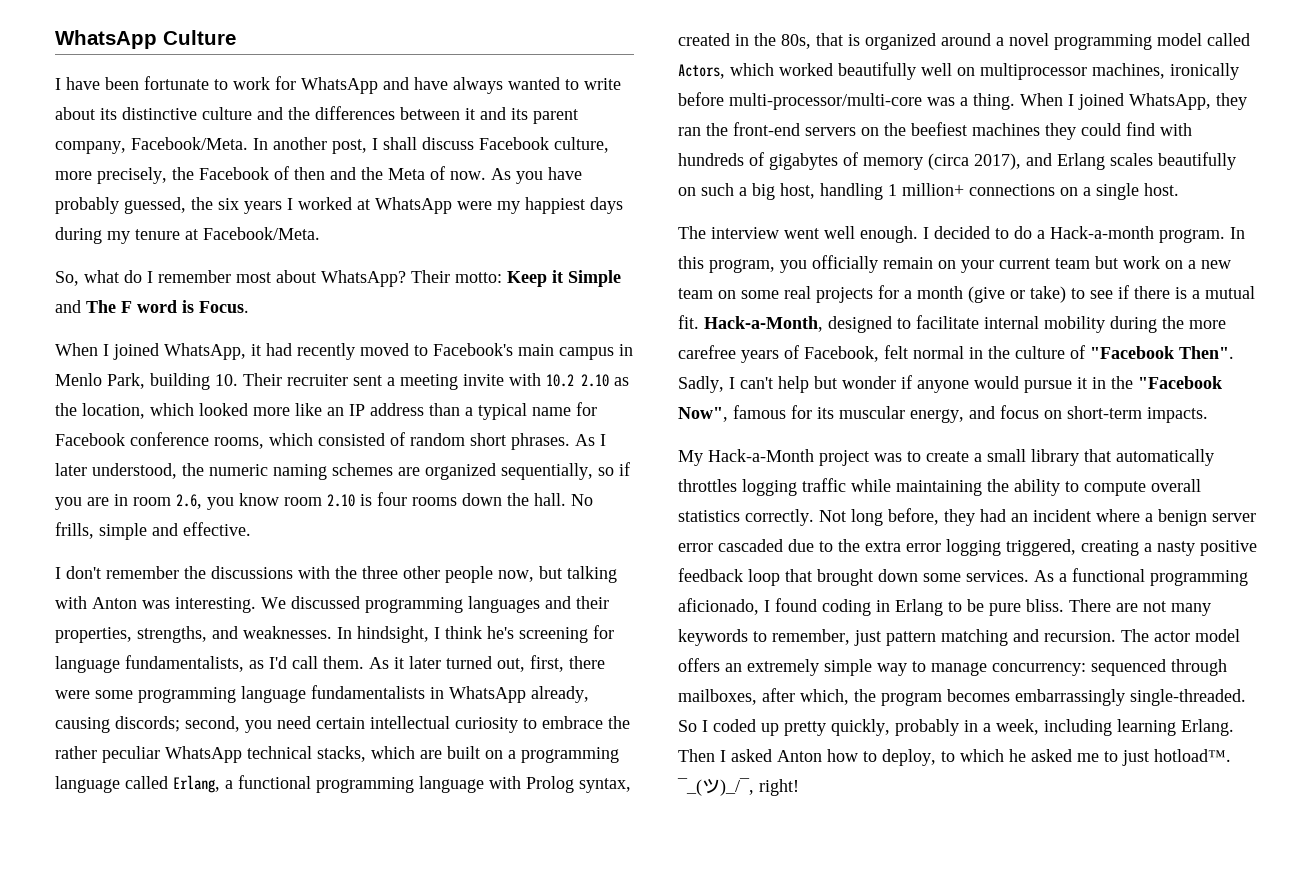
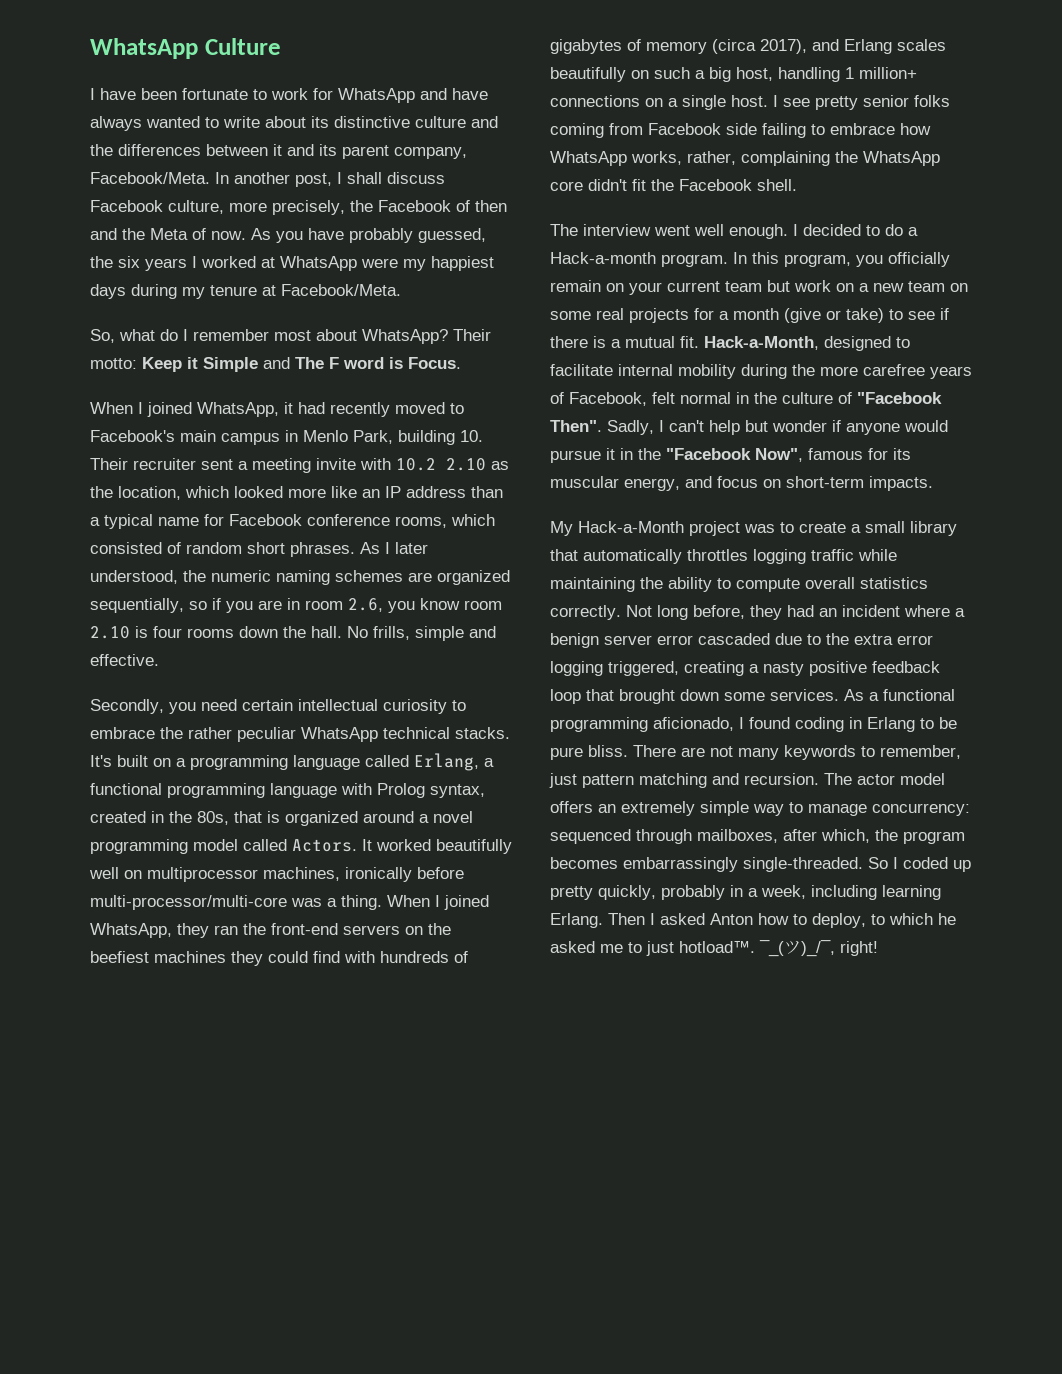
[55,566,617,583] [55,596,609,613] [55,625,614,643] [55,655,605,673] [55,685,589,703] [55,716,240,733] I don't remember the discussions with the three other people now, but talking with Anton was interesting. We discussed programming languages and their properties, strengths, and weaknesses. In hindsight, I think he's screening for language fundamentalists, as I'd call them. As it later turned out, first, there were some programming language fundamentalists in WhatsApp already, causing discords; second, -> [90,699,164,714] Secondly,
[317,746,442,762] stacks, which are -> [455,727,510,739] [90,755,112,767] stacks. It's
[678,63,774,79] Actors, which -> [292,839,372,852] Actors. It
(1179, 189) none -> [773,95,950,110] [550,123,931,138] [550,151,940,166] [550,179,797,191] I see pretty senior folks coming from Facebook side failing to embrace how WhatsApp works, rather, complaining the WhatsApp core didn't fit the Facebook shell.

